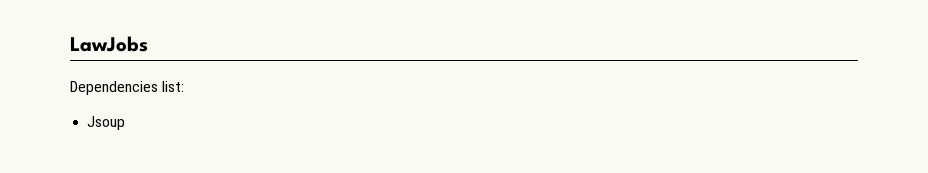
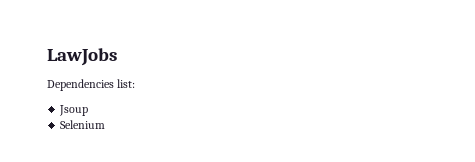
(126, 123) none -> [60,120,106,129] // Selenium

